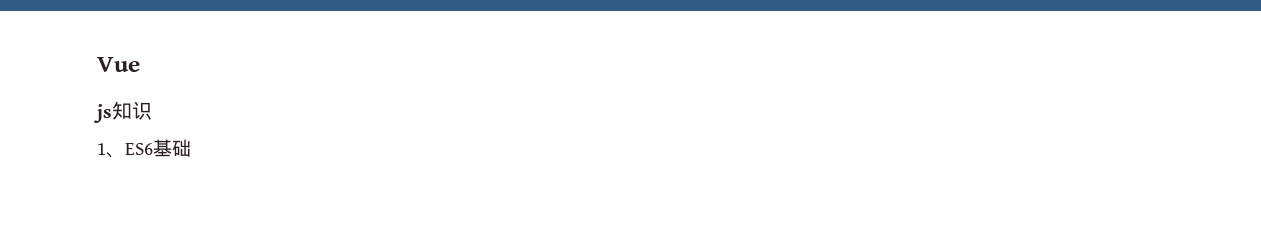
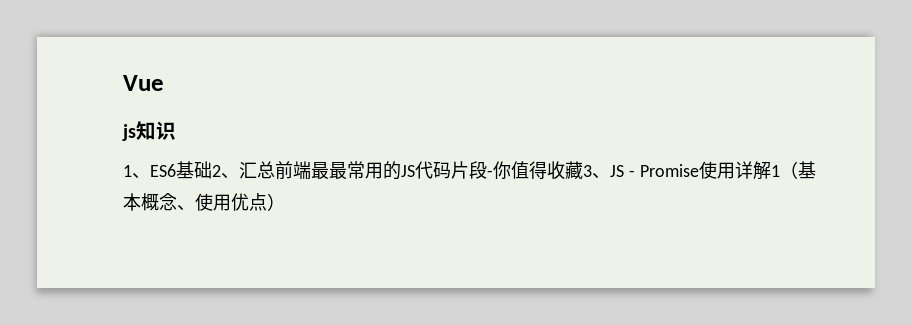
(191, 148) none -> [212,161,816,180] [123,193,285,211] 2、汇总前端最最常用的JS代码片段-你值得收藏3、JS - Promise使用详解1（基本概念、使用优点）

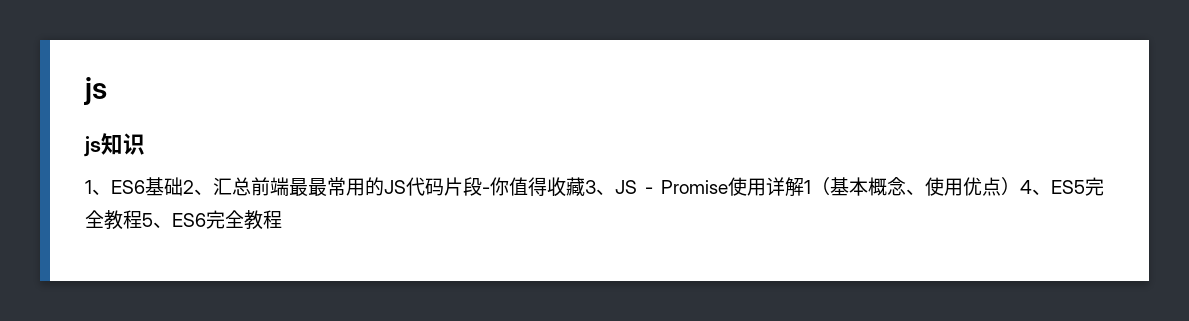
[123,75,164,91] Vue -> [84,77,107,106] js
(285, 202) none -> [1020,177,1104,196] [85,210,282,230] 4、ES5完全教程5、ES6完全教程

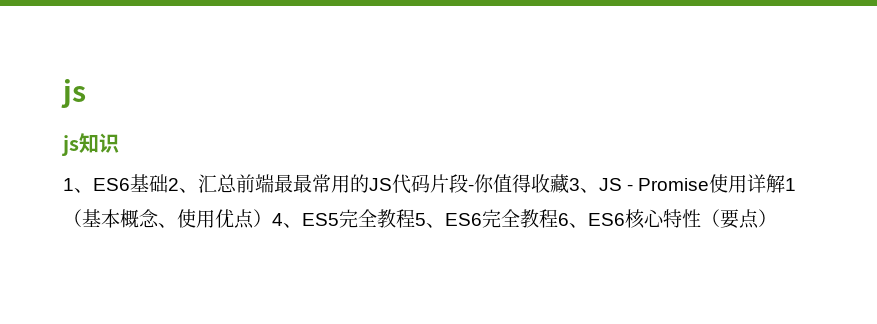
(282, 219) none -> [558,209,777,229] 6、ES6核心特性（要点）

